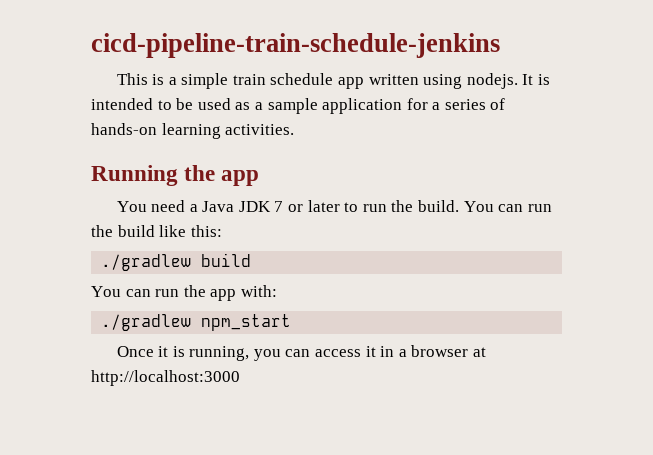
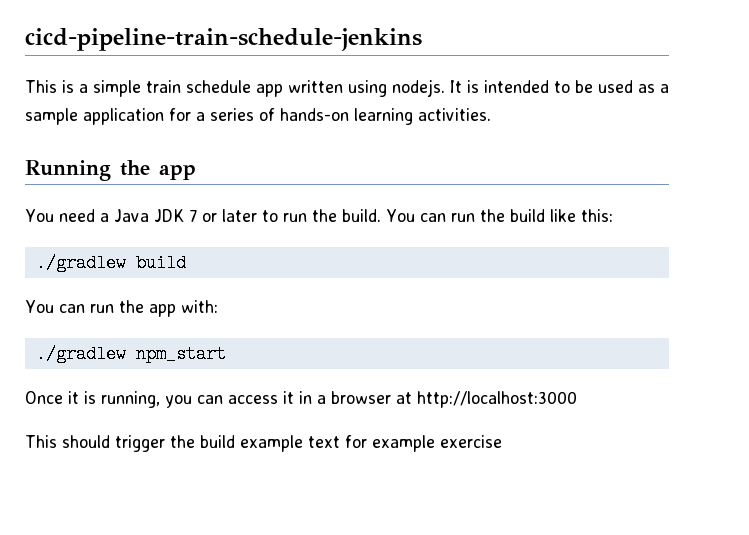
(240, 378) none -> [25,435,502,452] // This should trigger the build example text for example exercise

